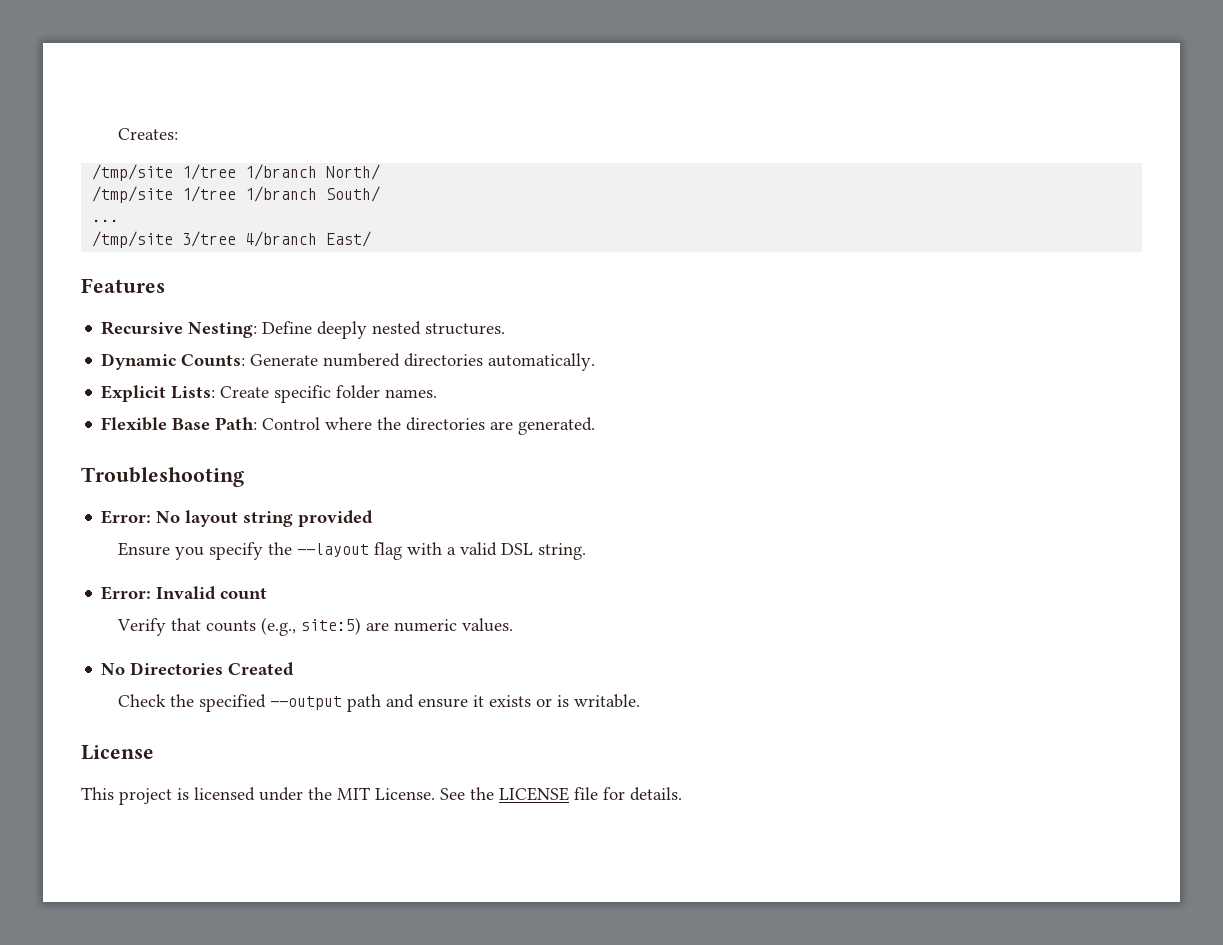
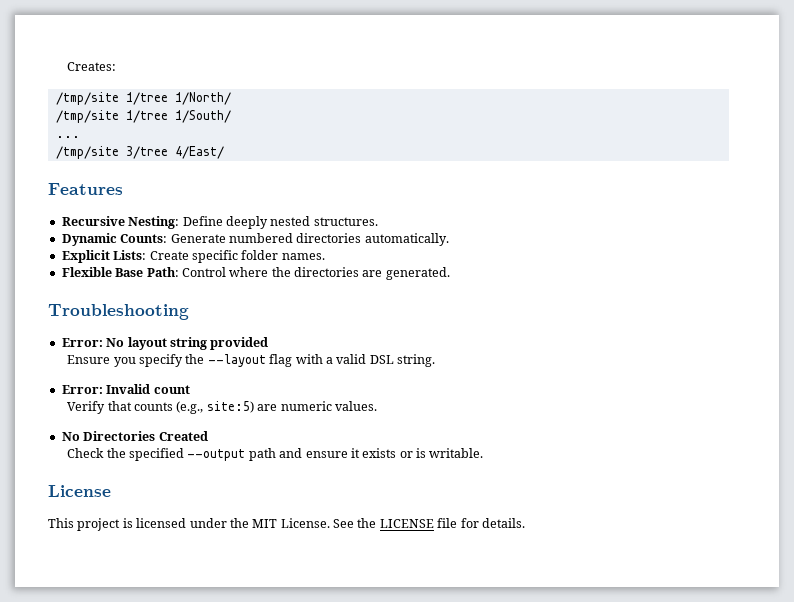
[245,164,381,180] [92,186,381,203] 1/branch North/ // /tmp/site 1/tree 1/branch South/ -> [174,92,231,105] [55,110,231,123] 1/North/ // /tmp/site 1/tree 1/South/
[245,231,372,247] 4/branch East/ -> [174,146,224,159] 4/East/

